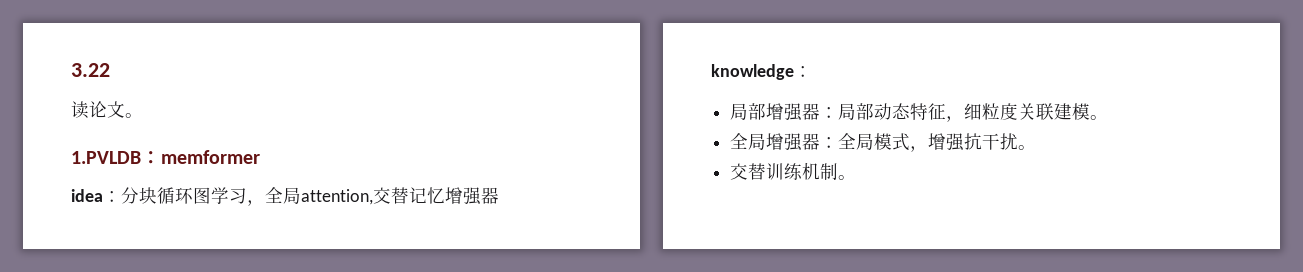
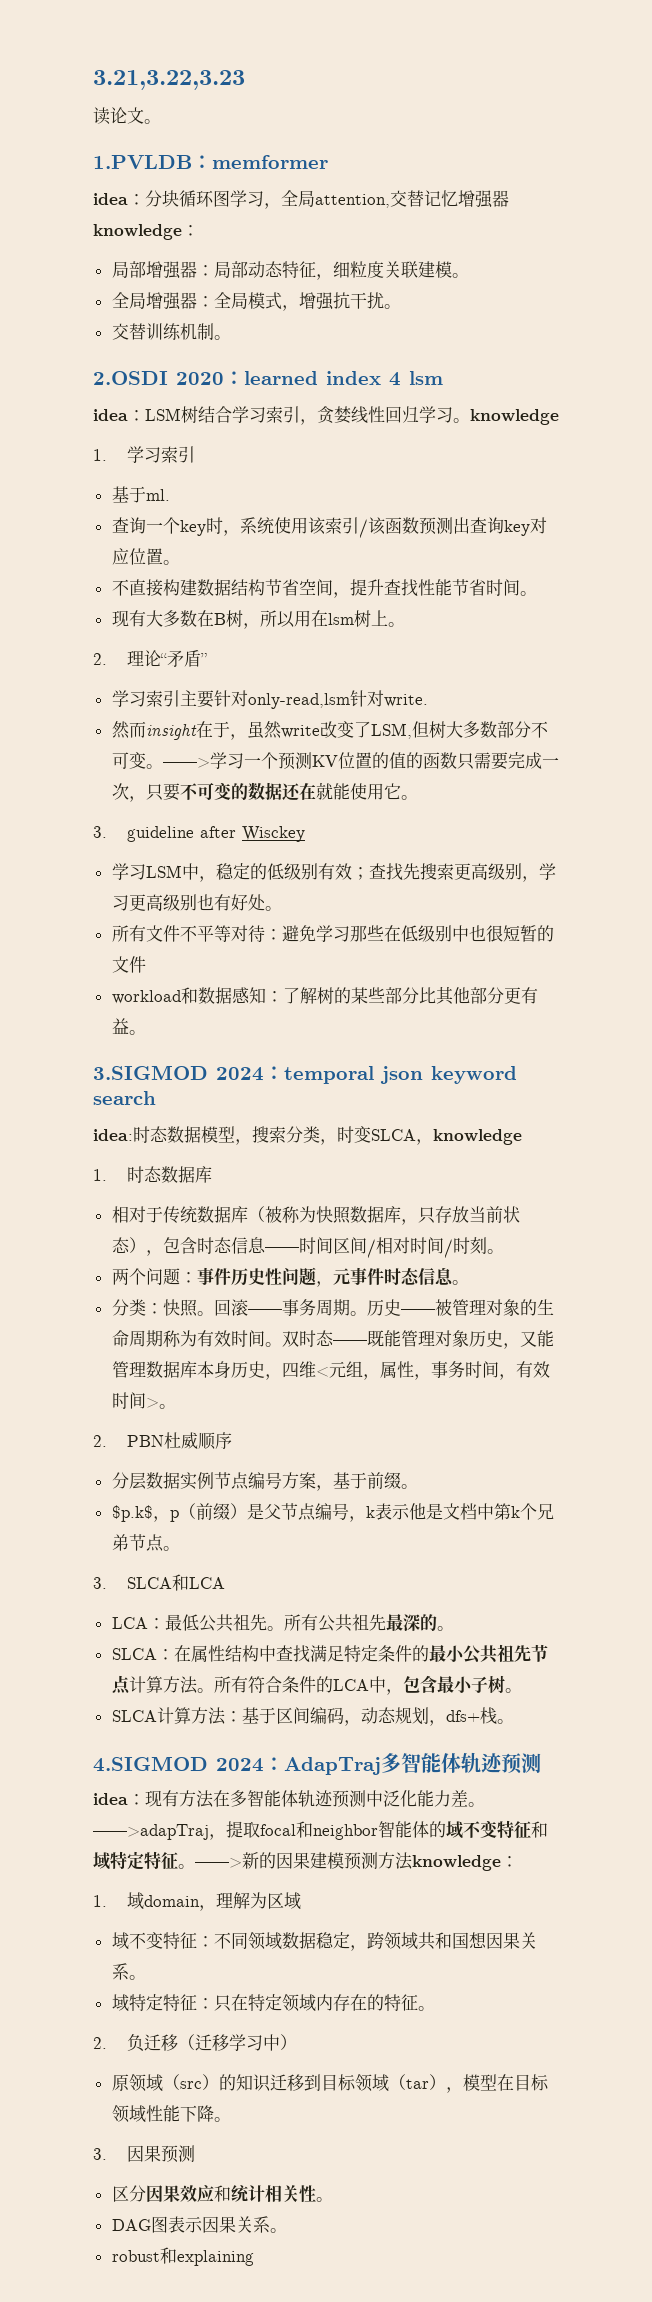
[71,63,110,77] 3.22 -> [93,70,245,90] 3.21,3.22,3.23
(857, 177) none -> [93,371,443,386] [93,406,559,425] [93,446,195,463] [111,486,170,503] [111,517,547,538] [111,548,180,565] [111,579,537,598] [111,610,405,629] [93,650,207,667] [111,690,428,709] [111,721,548,740] [111,752,559,770] [111,782,418,802] [93,826,305,842] [111,863,556,882] [111,894,282,911] [111,925,554,942] [111,956,146,973] [111,986,538,1005] [111,1018,146,1035] [93,1065,517,1084] [93,1091,156,1105] [93,1126,522,1145] [93,1166,212,1183] [111,1206,520,1225] [111,1237,504,1258] [111,1267,469,1287] [111,1299,554,1317] [111,1330,554,1349] [111,1361,550,1380] [111,1392,176,1409] [93,1432,232,1450] [111,1472,418,1491] [111,1503,554,1522] [111,1534,180,1552] [93,1574,225,1591] [111,1614,454,1632] [111,1644,548,1664] [111,1675,522,1695] [111,1707,514,1726] [93,1752,541,1775] [93,1790,485,1808] [93,1820,548,1840] [93,1851,518,1871] [93,1892,301,1911] [111,1932,537,1951] [111,1963,146,1980] [111,1994,435,2012] [93,2034,297,2052] [111,2074,549,2093] [111,2105,231,2123] [93,2145,195,2163] [111,2185,333,2203] [111,2216,287,2233] [111,2247,254,2266] // 2.OSDI 2020：learned index 4 lsm // idea：LSM树结合学习索引，贪婪线性回归学习。knowledge // 1.学习索引 // 基于ml. // 查询一个key时，系统使用该索引/该函数预测出查询key对应位置。 // 不直接构建数据结构节省空间，提升查找性能节省时间。 // 现有大多数在B树，所以用在lsm树上。 // 2.理论“矛盾” // 学习索引主要针对only-read,lsm针对write. // 然而insight在于，虽然write改变了LSM,但树大多数部分不可变。——>学习一个预测KV位置的值的函数只需要完成一次，只要不可变的数据还在就能使用它。 // 3. guideline after Wisckey // 学习LSM中，稳定的低级别有效；查找先搜索更高级别，学习更高级别也有好处。 // 所有文件不平等对待：避免学习那些在低级别中也很短暂的文件 // workload和数据感知：了解树的某些部分比其他部分更有益。 // 3.SIGMOD 2024：temporal json keyword search // idea:时态数据模型，搜索分类，时变SLCA，knowledge // 1.时态数据库 // 相对于传统数据库（被称为快照数据库，只存放当前状态），包含时态信息——时间区间/相对时间/时刻。 // 两个问题：事件历史性问题，元事件时态信息。 // 分类：快照。回滚——事务周期。历史——被管理对象的生命周期称为有效时间。双时态——既能管理对象历史，又能管理数据库本身历史，四维<元组，属性，事务时间，有效时间>。 // 2. PBN杜威顺序 // 分层数据实例节点编号方案，基于前缀。 // $p.k$，p（前缀）是父节点编号，k表示他是文档中第k个兄弟节点。 // 3. SLCA和LCA // LCA：最低公共祖先。所有公共祖先最深的。 // SLCA：在属性结构中查找满足特定条件的最小公共祖先节点计算方法。所有符合条件的LCA中，包含最小子树。 // SLCA计算方法：基于区间编码，动态规划，dfs+栈。 // 4.SIGMOD 2024：AdapTraj多智能体轨迹预测 // idea：现有方法在多智能体轨迹预测中泛化能力差。——>adapTraj，提取focal和neighbor智能体的域不变特征和域特定特征。——>新的因果建模预测方法knowledge： // 1.域domain，理解为区域 // 域不变特征：不同领域数据稳定，跨领域共和国想因果关系。 // 域特定特征：只在特定领域内存在的特征。 // 2.负迁移（迁移学习中） // 原领域（src）的知识迁移到目标领域（tar），模型在目标领域性能下降。 // 3.因果预测 // 区分因果效应和统计相关性。 // DAG图表示因果关系。 // robust和explaining

